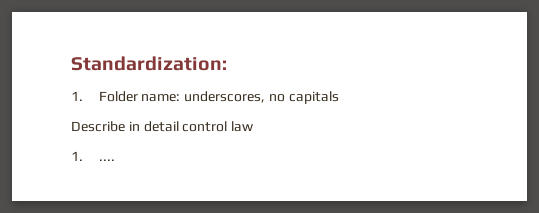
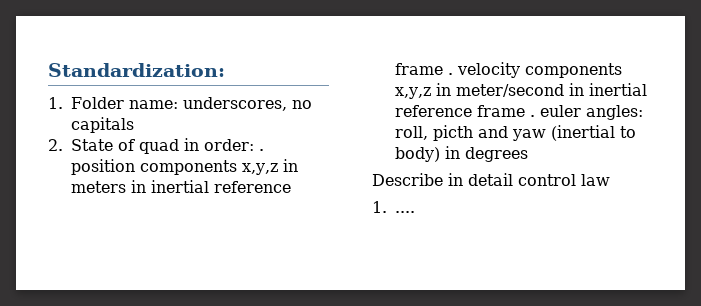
(339, 97) none -> [48,138,264,154] [71,159,298,175] [71,180,291,193] [395,62,622,78] [395,83,647,99] [395,105,643,120] [395,125,636,141] [395,146,528,162] // 2. State of quad in order: . position components x,y,z in meters in inertial reference frame . velocity components x,y,z in meter/second in inertial reference frame . euler angles: roll, picth and yaw (inertial to body) in degrees

